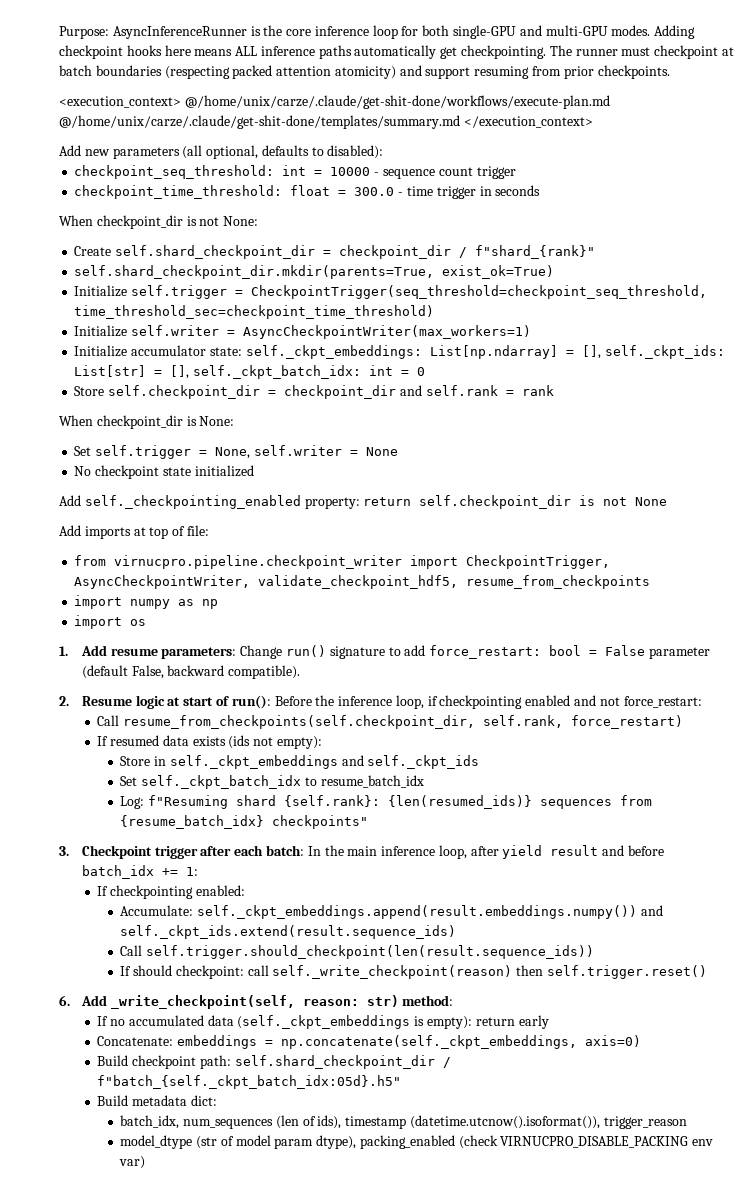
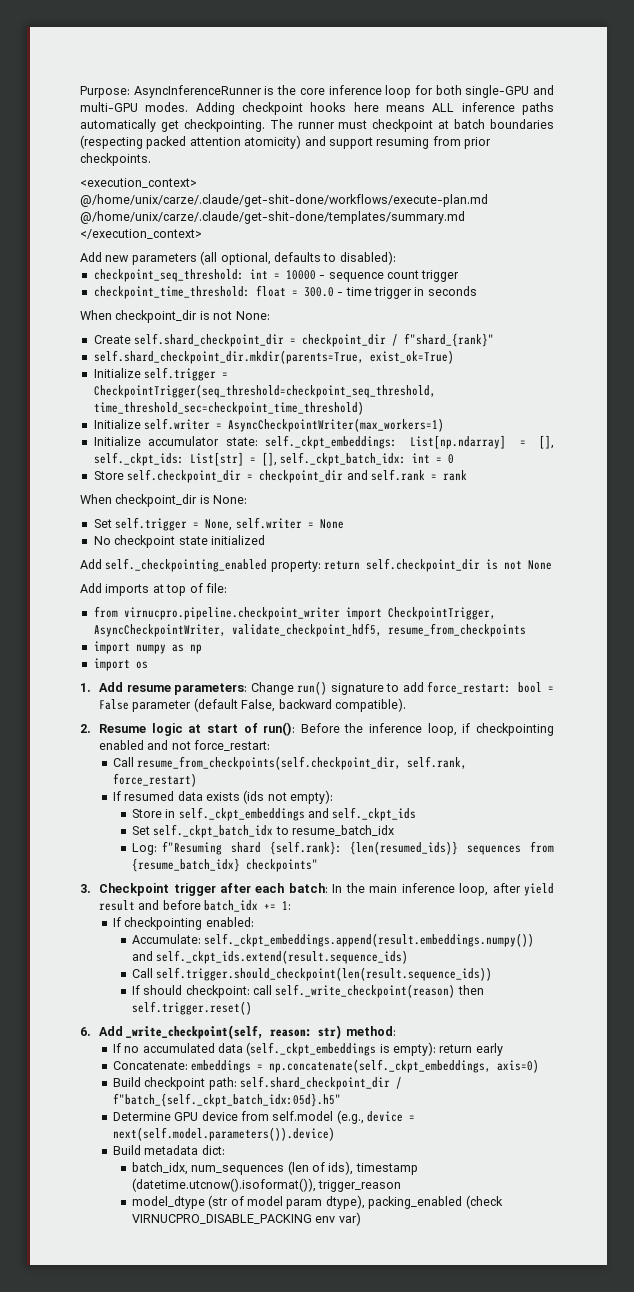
(402, 1082) none -> [112,1110,416,1124] [112,1127,334,1141] // Determine GPU device from self.model (e.g., device = next(self.model.parameters()).device)

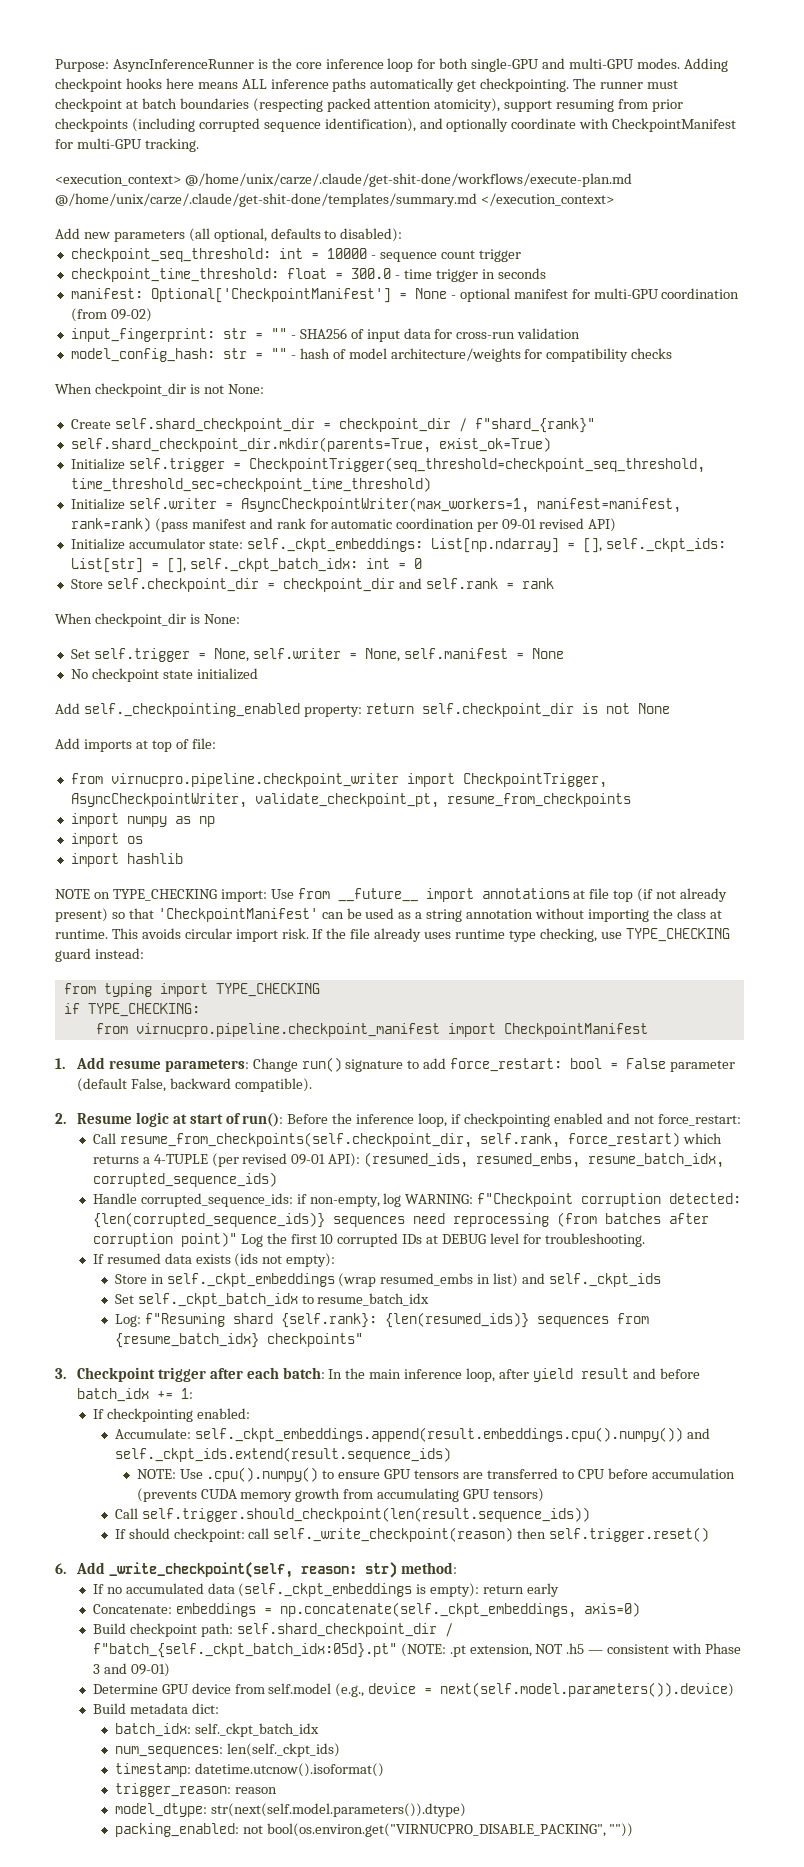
[244,135,326,149] atomicity) and -> [434,98,501,112] atomicity),
[80,153,151,166] checkpoints. -> [55,118,737,132] [55,138,199,152] checkpoints (including corrupted sequence identification), and optionally coordinate with CheckpointManifest for multi-GPU tracking.
(477, 291) none -> [70,288,740,303] [70,308,152,322] [70,328,581,342] [70,348,673,362] // manifest: Optional['CheckpointManifest'] = None - optional manifest for multi-GPU coordination (from 09-02) // input_fingerprint: str = "" - SHA256 of input data for cross-run validation // model_config_hash: str = "" - hash of model architecture/weights for compatibility checks
[228,418,445,432] AsyncCheckpointWriter(max_workers=1) -> [240,497,681,513] [70,517,617,532] AsyncCheckpointWriter(max_workers=1, manifest=manifest, rank=rank) (pass manifest and rank for automatic coordination per 09-01 revised API)
(314, 525) none -> [364,648,524,662] None, self.manifest =
[231,623,382,637] validate_checkpoint_hdf5, -> [254,793,439,808] validate_checkpoint_pt,
(148, 665) none -> [70,853,183,867] [55,888,728,902] [55,908,722,922] [55,928,730,942] [55,948,144,962] [63,983,320,997] [63,1003,200,1017] [95,1023,648,1037] // import hashlib // NOTE on TYPE_CHECKING import: Use from __future__ import annotations at file top (if not already present) so that 'CheckpointManifest' can be used as a string annotation without importing the class at runtime. This avoids circular import risk. If the file already uses runtime type checking, use TYPE_CHECKING guard instead: // from typing import TYPE_CHECKING // if TYPE_CHECKING: // from virnucpro.pipeline.checkpoint_manifest import CheckpointManifest
(197, 780) none -> [682,1133,722,1144] [92,1152,725,1168] [92,1172,277,1187] [92,1193,742,1207] [92,1212,709,1228] [92,1232,645,1247] which returns a 4-TUPLE (per revised 09-01 API): (resumed_ids, resumed_embs, resume_batch_idx, corrupted_sequence_ids) // Handle corrupted_sequence_ids: if non-empty, log WARNING: f"Checkpoint corruption detected: {len(corrupted_sequence_ids)} sequences need reprocessing (from batches after corruption point)" Log the first 10 corrupted IDs at DEBUG level for troubleshooting.
(305, 814) none -> [338,1273,519,1287] (wrap resumed_embs in list)
[204,933,535,947] self._ckpt_embeddings.append(result.embeddings.numpy()) -> [194,1427,683,1442] self._ckpt_embeddings.append(result.embeddings.cpu().numpy())
(409, 957) none -> [136,1467,735,1482] [136,1488,544,1502] // NOTE: Use .cpu().numpy() to ensure GPU tensors are transferred to CPU before accumulation (prevents CUDA memory growth from accumulating GPU tensors)
[112,1093,341,1107] f"batch_{self._ckpt_batch_idx:05d}.h5" -> [92,1643,742,1658] [92,1663,170,1677] f"batch_{self._ckpt_batch_idx:05d}.pt" (NOTE: .pt extension, NOT .h5 — consistent with Phase 3 and 09-01)
[131,1161,418,1175] [131,1178,402,1192] [131,1195,503,1209] [131,1212,361,1226] batch_idx, num_sequences (len of ids), timestamp (datetime.utcnow().isoformat()), trigger_reason // model_dtype (str of model param dtype), packing_enabled (check VIRNUCPRO_DISABLE_PACKING env var) -> [114,1723,319,1737] [114,1743,340,1757] [114,1763,384,1777] [114,1783,277,1797] [114,1803,466,1817] [114,1823,634,1837] batch_idx: self._ckpt_batch_idx // num_sequences: len(self._ckpt_ids) // timestamp: datetime.utcnow().isoformat() // trigger_reason: reason // model_dtype: str(next(self.model.parameters()).dtype) // packing_enabled: not bool(os.environ.get("VIRNUCPRO_DISABLE_PACKING", ""))

